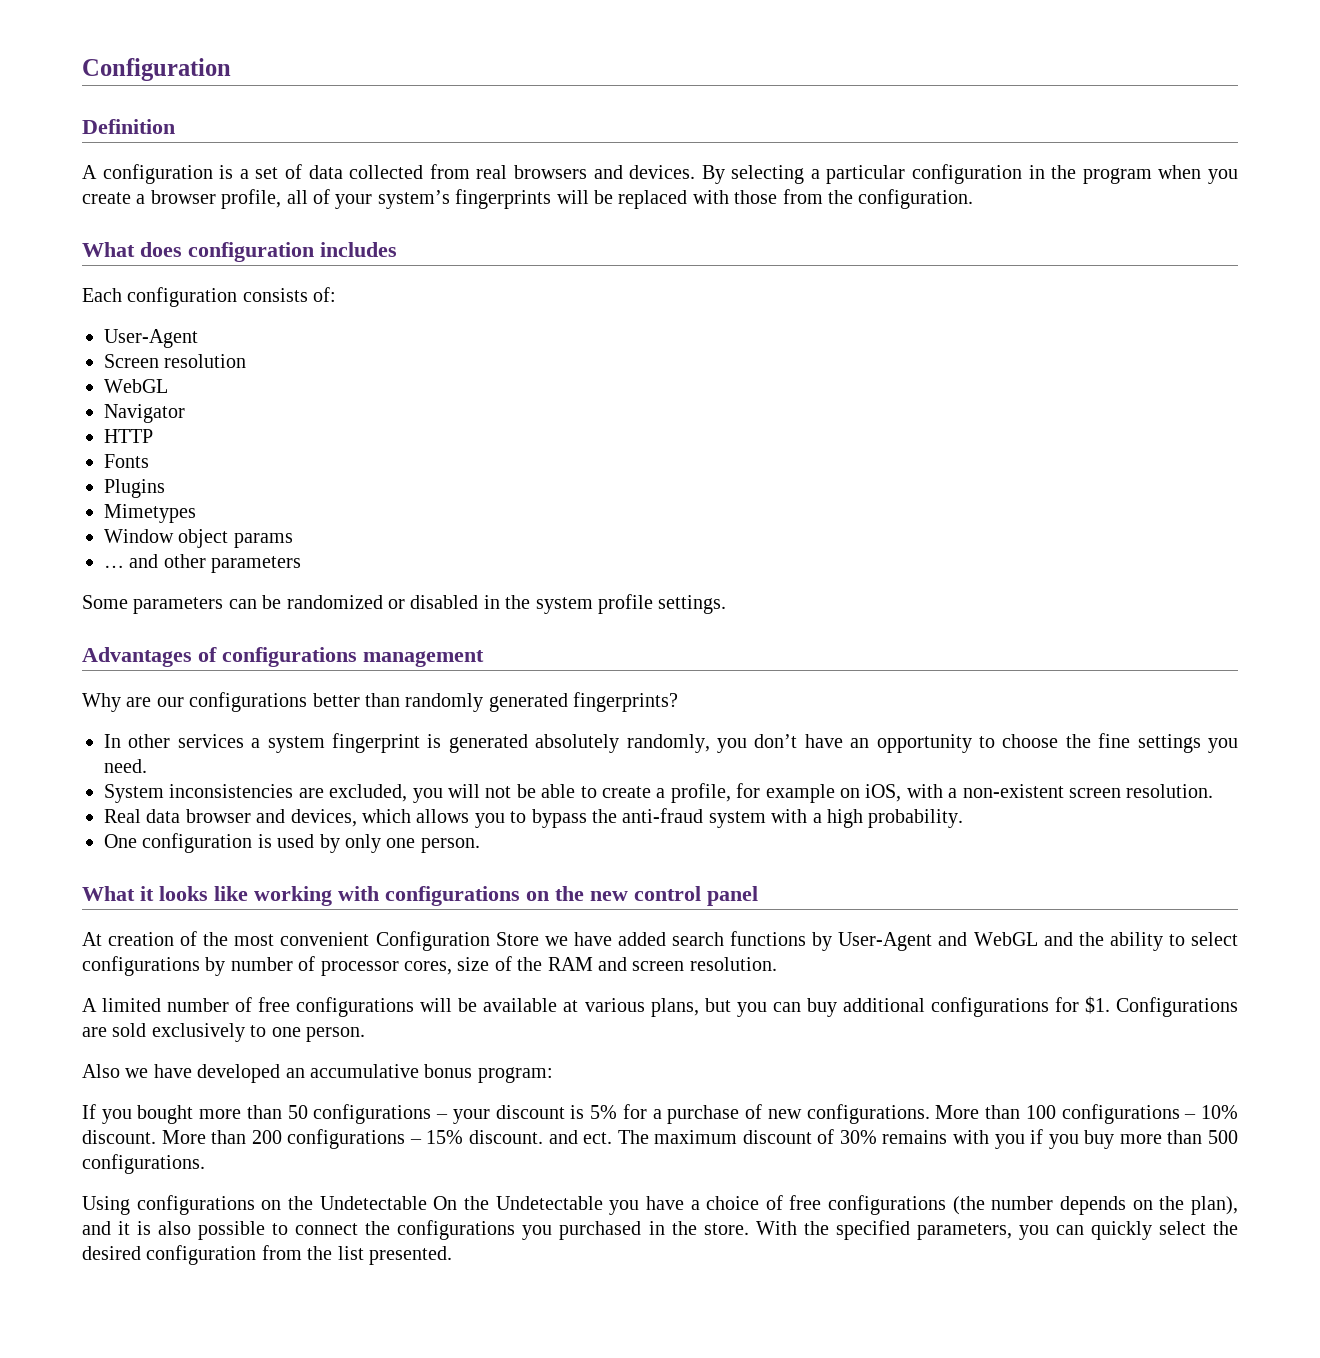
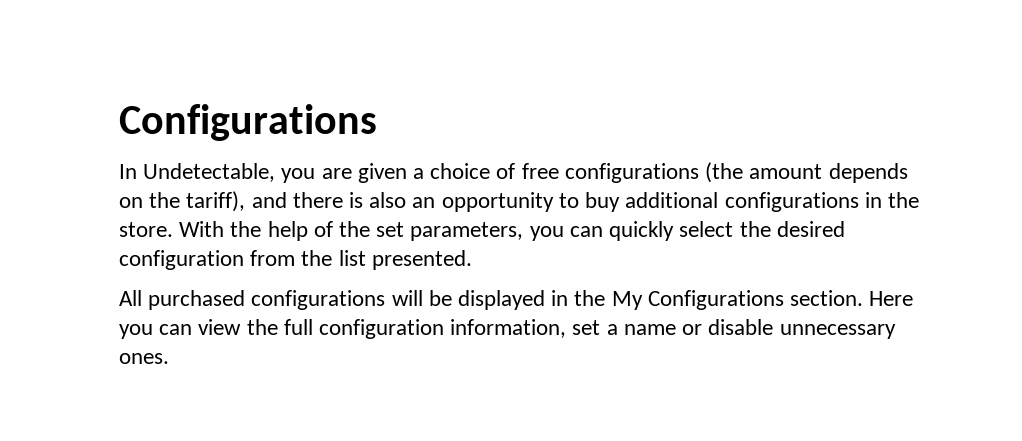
[82,58,231,81] [82,119,175,134] [82,164,1239,184] [82,189,974,209] [82,242,397,262] [82,287,337,307] [104,329,198,348] [104,354,247,368] [104,379,168,393] [104,404,185,423] [104,429,153,443] [104,454,149,468] [104,479,165,498] [104,504,196,523] [104,529,293,548] [104,554,302,573] [82,594,727,614] [82,647,484,667] [82,692,679,712] [104,733,1238,753] [104,759,147,773] [104,783,1214,803] [104,808,964,828] [104,833,480,853] [82,886,758,906] [82,931,1238,951] [82,956,777,976] [82,996,1238,1017] [82,1023,365,1042] [82,1064,553,1083] [82,1104,1238,1124] [82,1129,1239,1149] [82,1154,205,1174] [82,1195,684,1215] Configuration // Definition // A configuration is a set of data collected from real browsers and devices. By selecting a particular configuration in the program when you create a browser profile, all of your system’s fingerprints will be replaced with those from the configuration. // What does configuration includes // Each configuration consists of: // User-Agent // Screen resolution // WebGL // Navigator // HTTP // Fonts // Plugins // Mimetypes // Window object params // … and other parameters // Some parameters can be randomized or disabled in the system profile settings. // Advantages of configurations management // Why are our configurations better than randomly generated fingerprints? // In other services a system fingerprint is generated absolutely randomly, you don’t have an opportunity to choose the fine settings you need. // System inconsistencies are excluded, you will not be able to create a profile, for example on iOS, with a non-existent screen resolution. // Real data browser and devices, which allows you to bypass the anti-fraud system with a high probability. // One configuration is used by only one person. // What it looks like working with configurations on the new control panel // At creation of the most convenient Configuration Store we have added search functions by User-Agent and WebGL and the ability to select configurations by number of processor cores, size of the RAM and screen resolution. // A limited number of free configurations will be available at various plans, but you can buy additional configurations for $1. Configurations are sold exclusively to one person. // Also we have developed an accumulative bonus program: // If you bought more than 50 configurations – your discount is 5% for a purchase of new configurations. More than 100 configurations – 10% discount. More than 200 configurations – 15% discount. and ect. The maximum discount of 30% remains with you if you buy more than 500 configurations. // Using configurations on the Undetectable On the Undetectable you have -> [119,104,377,141] [119,163,407,183] Configurations // In Undetectable, you are given
[991,1196,1054,1210] number -> [749,164,823,179] amount
[1191,1196,1238,1215] [82,1220,642,1240] plan), and it is also possible to connect the configurations you purchased -> [186,191,859,212] tariff), and there is also an opportunity to buy additional configurations
[835,1220,910,1240] specified -> [267,221,405,241] help of the set
(452, 1255) none -> [119,290,914,310] [119,319,896,339] [119,353,169,364] // All purchased configurations will be displayed in the My Configurations section. Here you can view the full configuration information, set a name or disable unnecessary ones.

